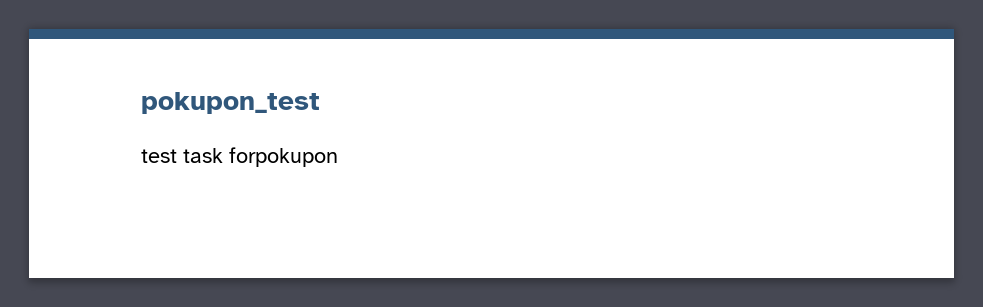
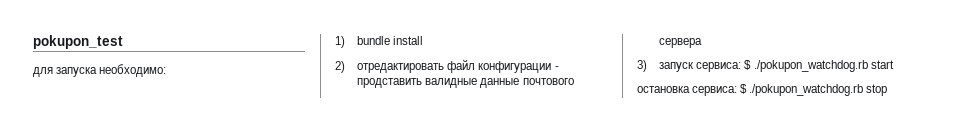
[141,147,338,167] test task forpokupon -> [33,64,167,77] [335,36,424,48] [335,59,559,73] [357,78,574,88] [659,38,703,48] [637,60,894,72] [637,84,888,96] для запуска необходимо: // 1) bundle install // 2) отредактировать файл конфигурации - продставить валидные данные почтового сервера // 3) запуск сервиса: $ ./pokupon_watchdog.rb start // остановка сервиса: $ ./pokupon_watchdog.rb stop

